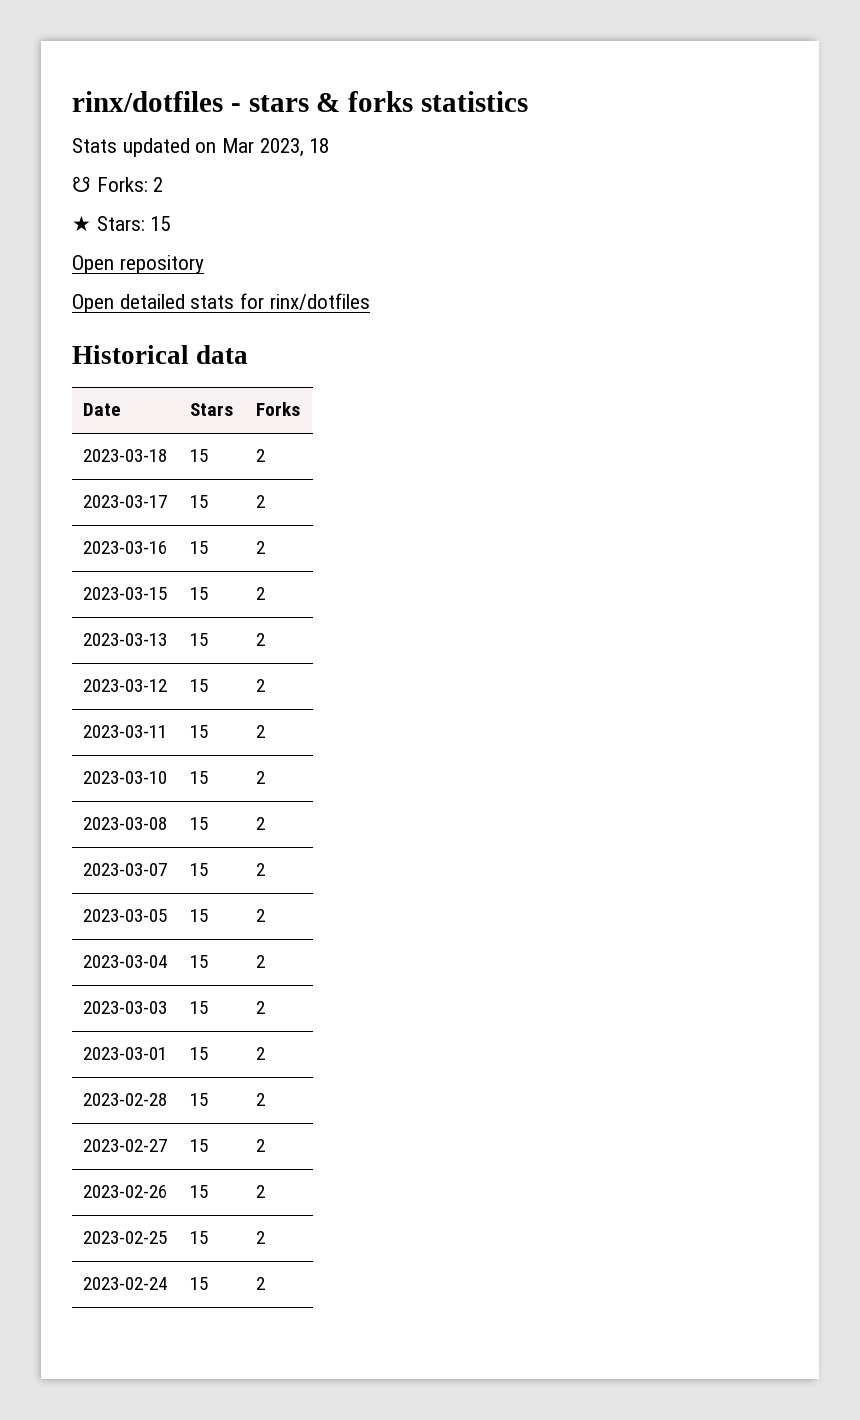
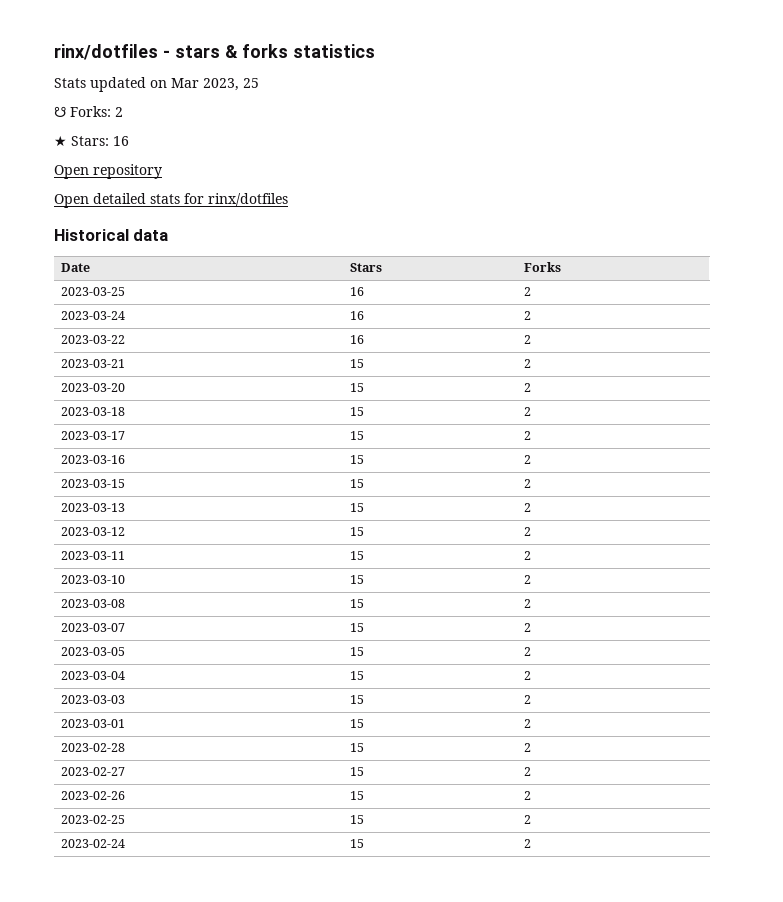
[309,138,330,153] 18 -> [243,78,259,88] 25
[150,216,171,231] 15 -> [113,136,129,146] 16
(301, 409) none -> [61,287,126,296] [350,287,365,296] [524,287,532,296] [61,311,126,320] [350,311,365,320] [524,311,532,320] [61,335,126,344] [350,335,365,344] [524,335,532,344] [61,359,126,368] [350,359,365,368] [524,359,532,368] [61,383,126,392] [350,383,365,392] [524,383,532,392] // 2023-03-25 | 16 | 2 // 2023-03-24 | 16 | 2 // 2023-03-22 | 16 | 2 // 2023-03-21 | 15 | 2 // 2023-03-20 | 15 | 2

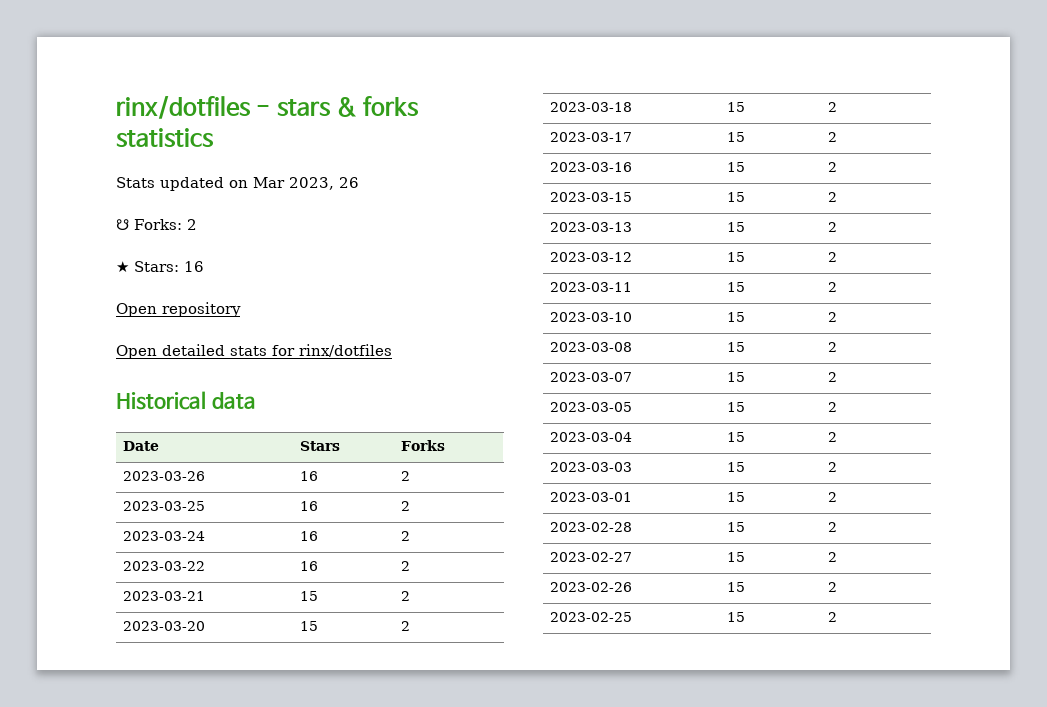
[243,78,259,88] 25 -> [339,177,359,188] 26
(562, 267) none -> [123,471,206,481] [300,471,319,481] [401,471,411,481] // 2023-03-26 | 16 | 2
[61,839,126,848] [350,839,365,848] [524,839,532,848] // 2023-02-24 | 15 | 2 -> (838, 617) none

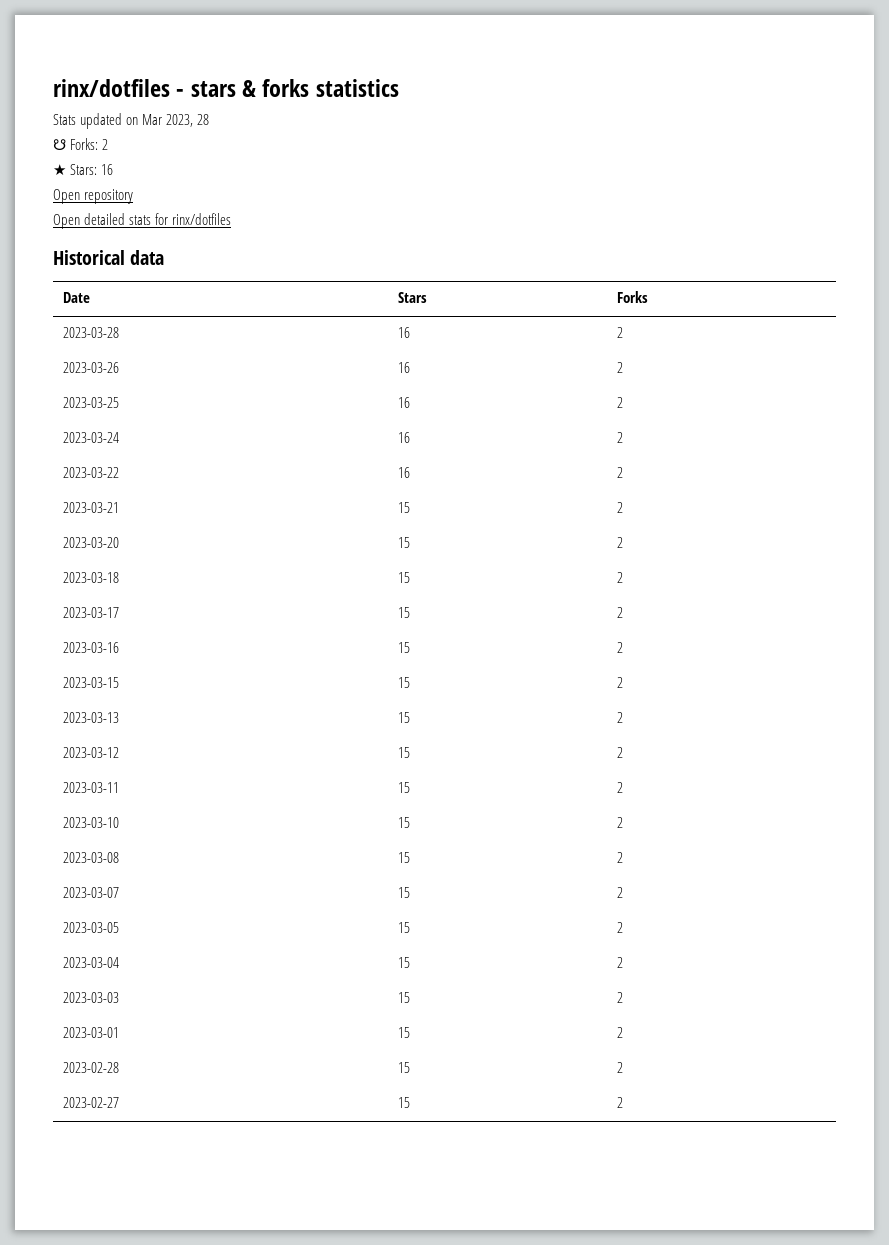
[339,177,359,188] 26 -> [197,114,210,125] 28
(446, 445) none -> [63,327,120,338] [398,327,411,338] [617,327,624,338] // 2023-03-28 | 16 | 2
[550,582,633,592] [727,582,746,592] [828,582,838,592] [550,612,633,622] [727,612,746,622] [828,612,838,622] // 2023-02-26 | 15 | 2 // 2023-02-25 | 15 | 2 -> (624, 1102) none

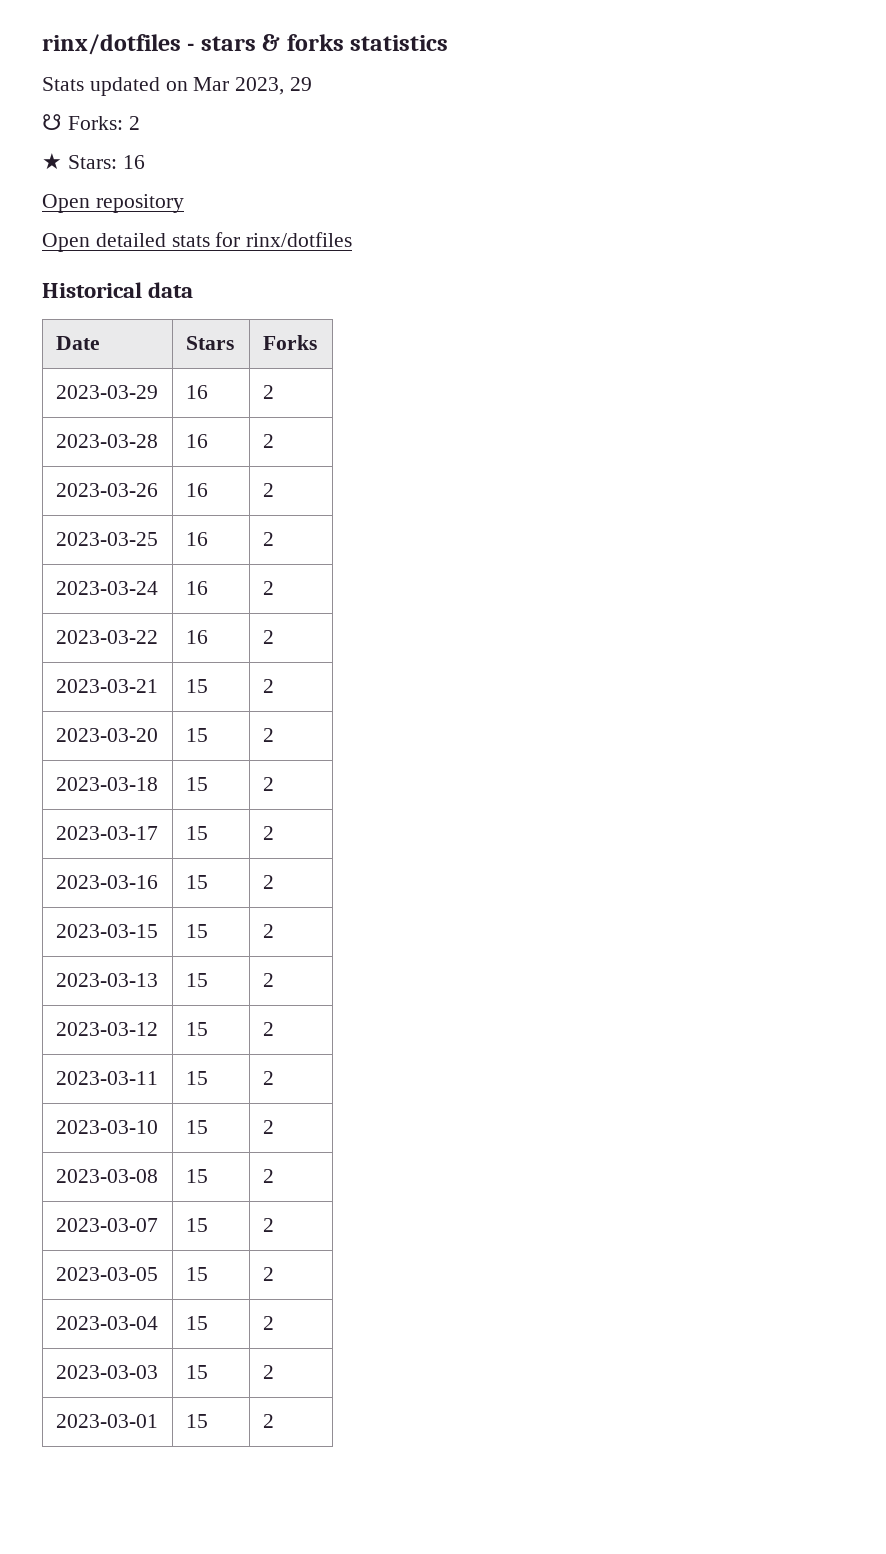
[197,114,210,125] 28 -> [290,77,313,91] 29
(649, 297) none -> [55,385,158,399] [185,385,208,399] [262,385,274,399] // 2023-03-29 | 16 | 2
[63,1062,120,1073] [398,1062,411,1073] [617,1062,624,1073] [63,1097,120,1108] [398,1097,411,1108] [617,1097,624,1108] // 2023-02-28 | 15 | 2 // 2023-02-27 | 15 | 2 -> (274, 1421) none

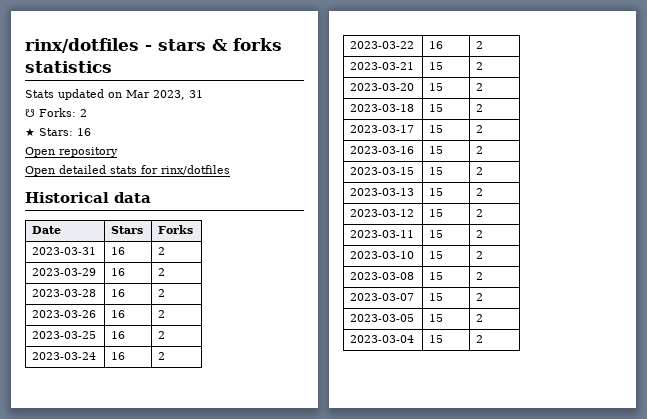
[290,77,313,91] 29 -> [189,90,203,98] 31
(317, 342) none -> [32,247,97,255] [111,247,126,255] [158,247,166,255] // 2023-03-31 | 16 | 2
[55,1365,158,1379] [185,1365,208,1379] [262,1365,274,1379] [55,1414,158,1428] [185,1414,208,1428] [262,1414,274,1428] // 2023-03-03 | 15 | 2 // 2023-03-01 | 15 | 2 -> (484, 339) none

